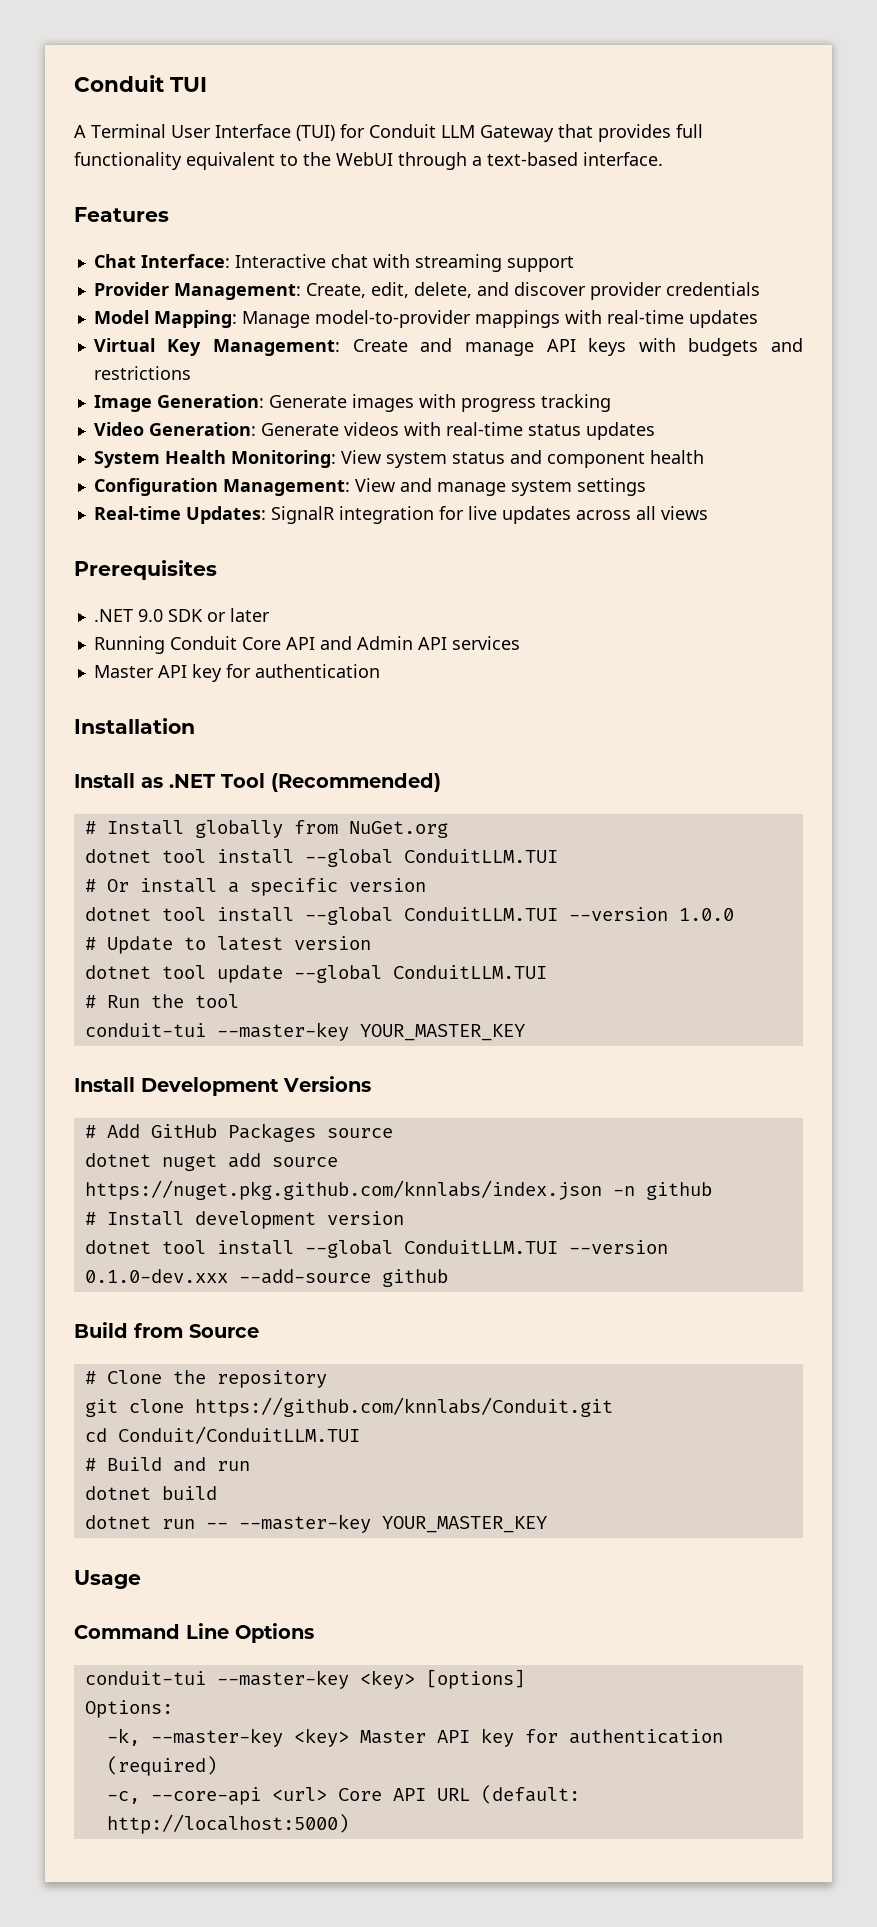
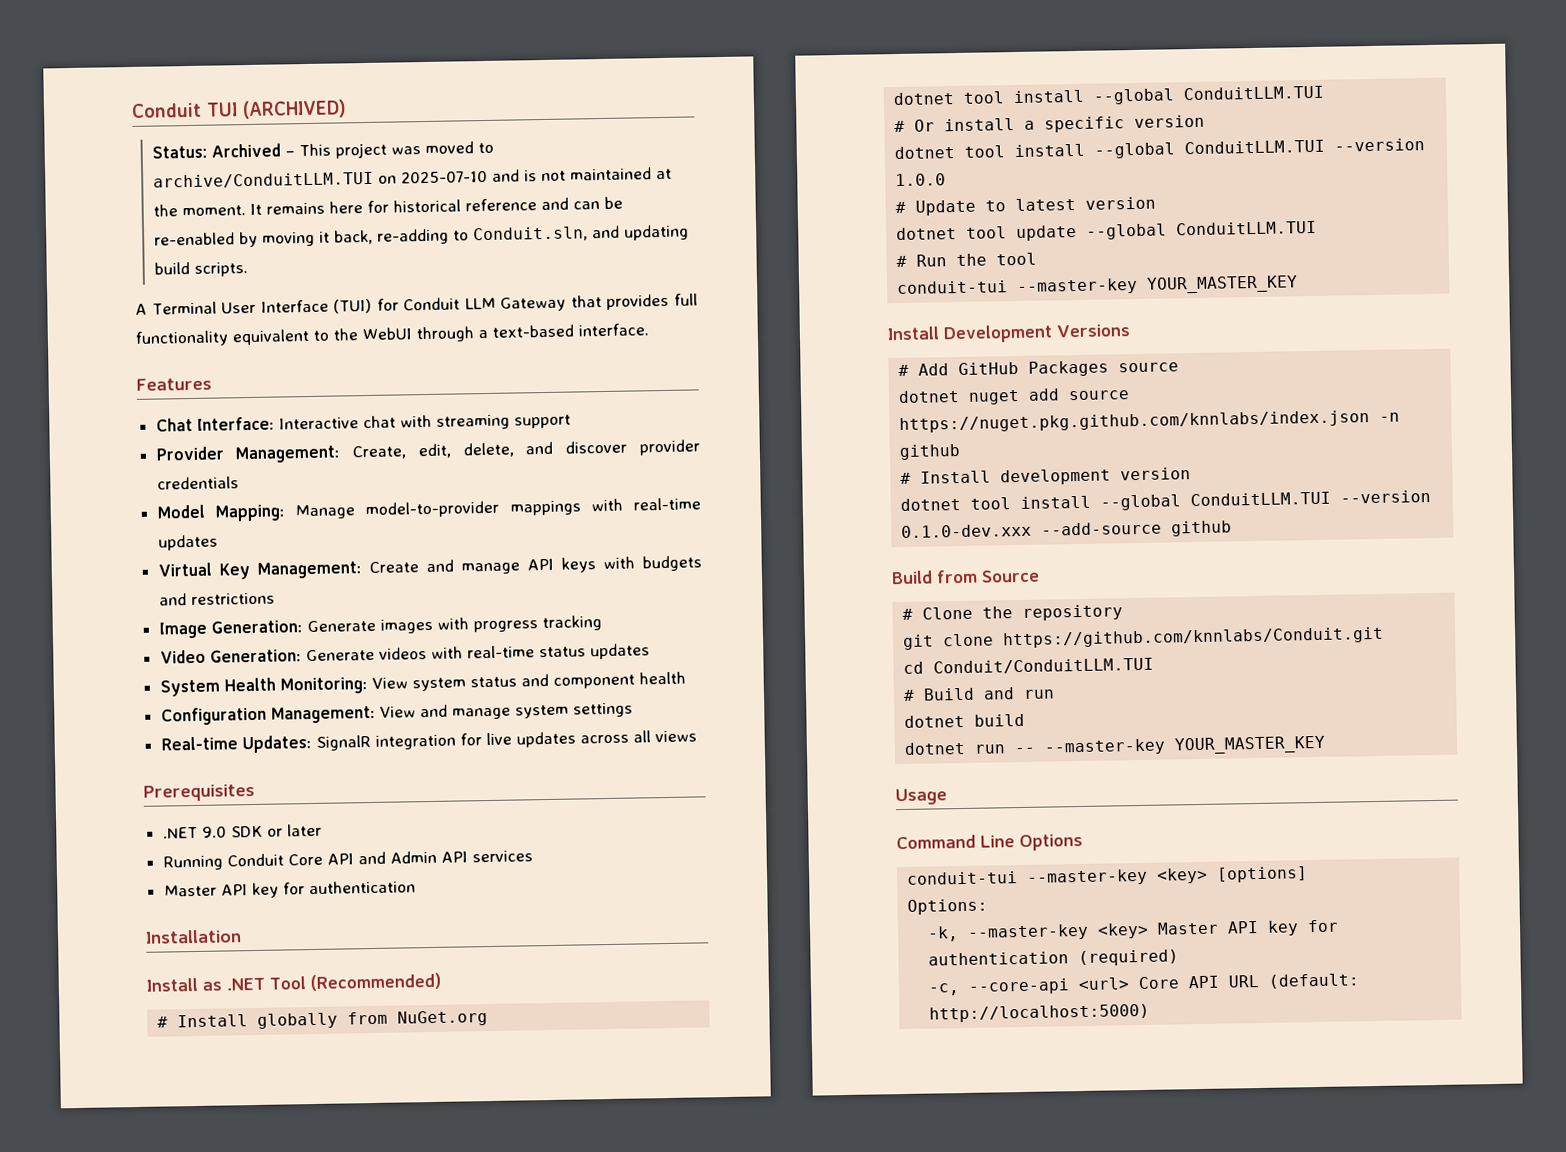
(207, 84) none -> [242,99,347,120] [151,141,494,159] [152,167,672,189] [152,196,623,217] [153,224,689,248] [153,262,248,277] (ARCHIVED) // Status: Archived – This project was moved to archive/ConduitLLM.TUI on 2025-07-10 and is not maintained at the moment. It remains here for historical reference and can be re-enabled by moving it back, re-adding to Conduit.sln, and updating build scripts.

